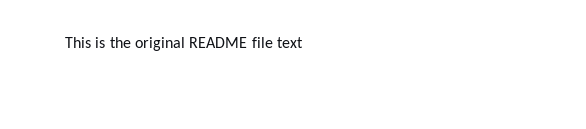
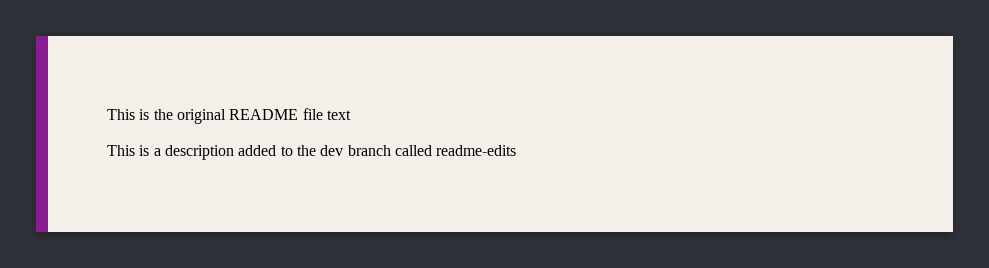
(303, 42) none -> [107,145,517,160] // This is a description added to the dev branch called readme-edits

